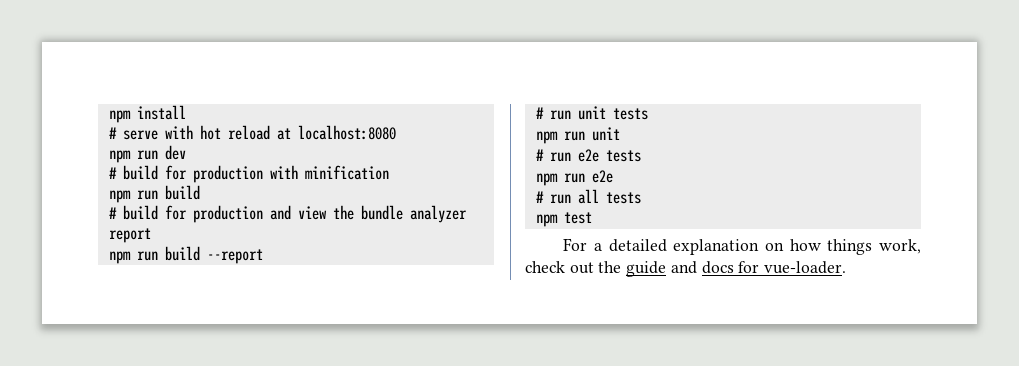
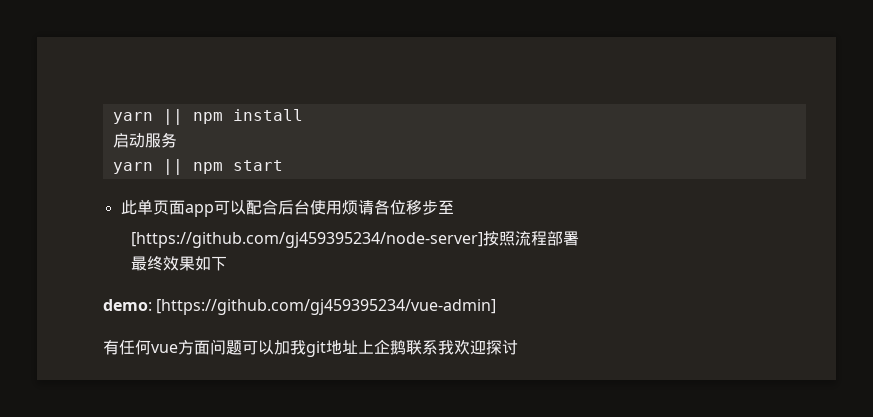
(108, 116) none -> [112,109,183,125] yarn ||
[108,125,396,140] [108,145,186,163] [108,165,389,183] [108,185,200,203] [108,205,467,223] [108,228,151,243] [108,246,263,264] [535,106,648,120] [535,127,620,144] [535,149,641,162] [535,170,613,186] [535,189,641,204] [535,212,592,227] [563,238,921,255] [525,261,847,277] # serve with hot reload at localhost:8080 // npm run dev // # build for production with minification // npm run build // # build for production and view the bundle analyzer report // npm run build --report // # run unit tests // npm run unit // # run e2e tests // npm run e2e // # run all tests // npm test // For a detailed explanation on how things work, check out the guide and docs for vue-loader. -> [112,132,177,148] [112,159,283,175] [120,199,454,217] [131,231,580,248] [131,256,228,271] [103,299,497,315] [103,339,518,357] 启动服务 // yarn || npm start // 此单页面app可以配合后台使用烦请各位移步至 // [https://github.com/gj459395234/node-server]按照流程部署 // 最终效果如下 // demo: [https://github.com/gj459395234/vue-admin] // 有任何vue方面问题可以加我git地址上企鹅联系我欢迎探讨

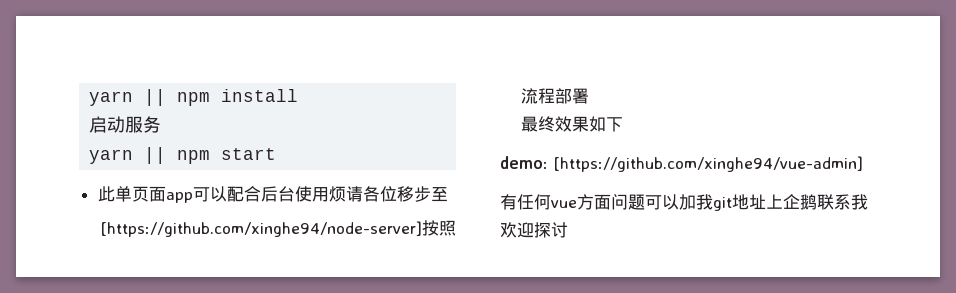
[131,232,484,248] [https://github.com/gj459395234/node-server] -> [100,221,423,237] [https://github.com/xinghe94/node-server]
[156,299,497,315] [https://github.com/gj459395234/vue-admin] -> [553,156,863,172] [https://github.com/xinghe94/vue-admin]

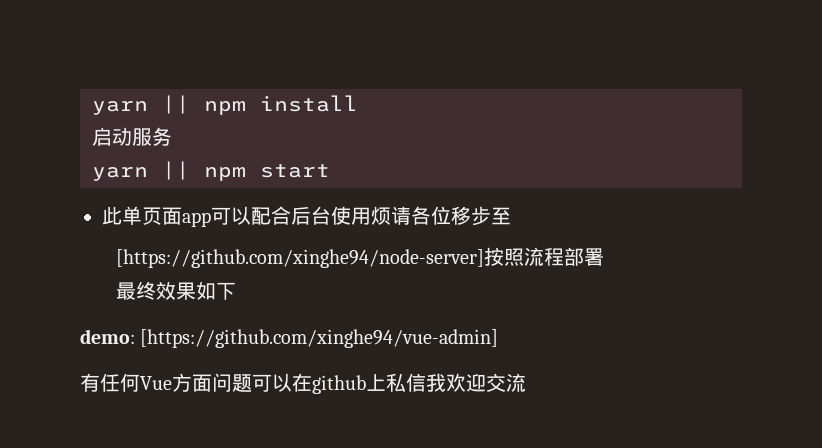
[551,200,577,208] vue -> [140,376,172,390] Vue
[679,194,868,211] [500,222,568,238] 加我git地址上企鹅联系我欢迎探讨 -> [292,373,526,394] 在github上私信我欢迎交流

